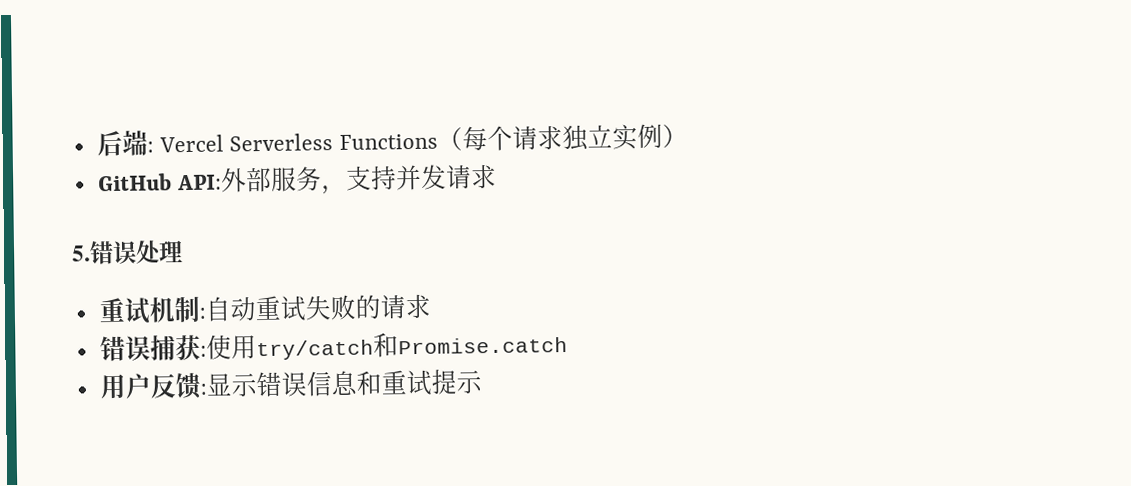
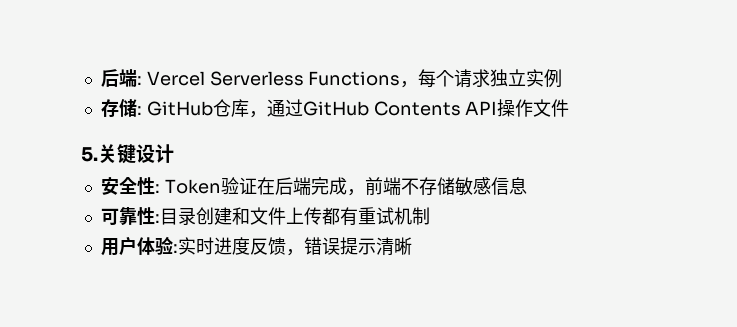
[436,127,463,151] （ -> [400,81,419,88] ，
[661,124,688,148] [97,163,497,195] [71,240,183,265] [98,293,431,324] [99,332,568,362] [99,369,482,400] ） // GitHub API:外部服务，支持并发请求 // 5.错误处理 // 重试机制:自动重试失败的请求 // 错误捕获:使用try/catch和Promise.catch // 用户反馈:显示错误信息和重试提示 -> [100,99,570,118] [81,144,174,164] [100,177,527,196] [100,207,430,226] [100,236,412,256] // 存储: GitHub仓库，通过GitHub Contents API操作文件 // 5.关键设计 // 安全性: Token验证在后端完成，前端不存储敏感信息 // 可靠性:目录创建和文件上传都有重试机制 // 用户体验:实时进度反馈，错误提示清晰

